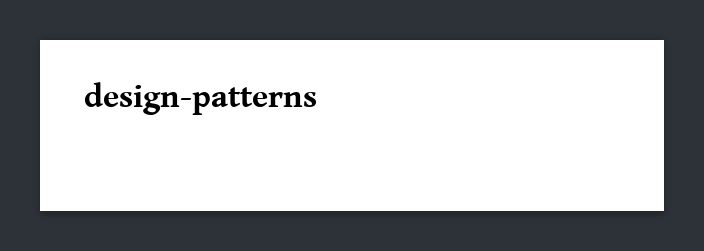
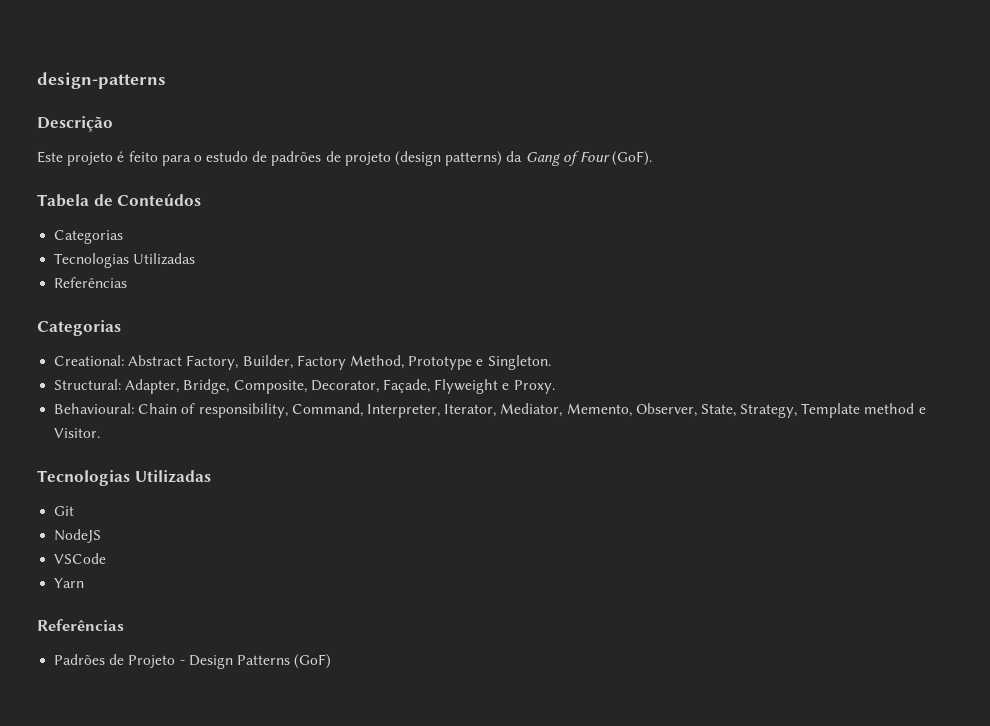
(317, 98) none -> [37,116,113,132] [37,151,653,166] [37,193,202,207] [54,230,124,244] [54,253,196,268] [54,277,128,288] [37,320,121,336] [54,355,551,370] [54,379,555,394] [54,403,926,418] [54,428,101,438] [37,470,211,486] [54,506,75,516] [54,529,102,543] [54,553,107,564] [54,578,85,588] [37,619,124,631] [54,654,332,669] // Descrição // Este projeto é feito para o estudo de padrões de projeto (design patterns) da Gang of Four (GoF). // Tabela de Conteúdos // Categorias // Tecnologias Utilizadas // Referências // Categorias // Creational: Abstract Factory, Builder, Factory Method, Prototype e Singleton. // Structural: Adapter, Bridge, Composite, Decorator, Façade, Flyweight e Proxy. // Behavioural: Chain of responsibility, Command, Interpreter, Iterator, Mediator, Memento, Observer, State, Strategy, Template method e Visitor. // Tecnologias Utilizadas // Git // NodeJS // VSCode // Yarn // Referências // Padrões de Projeto - Design Patterns (GoF)

